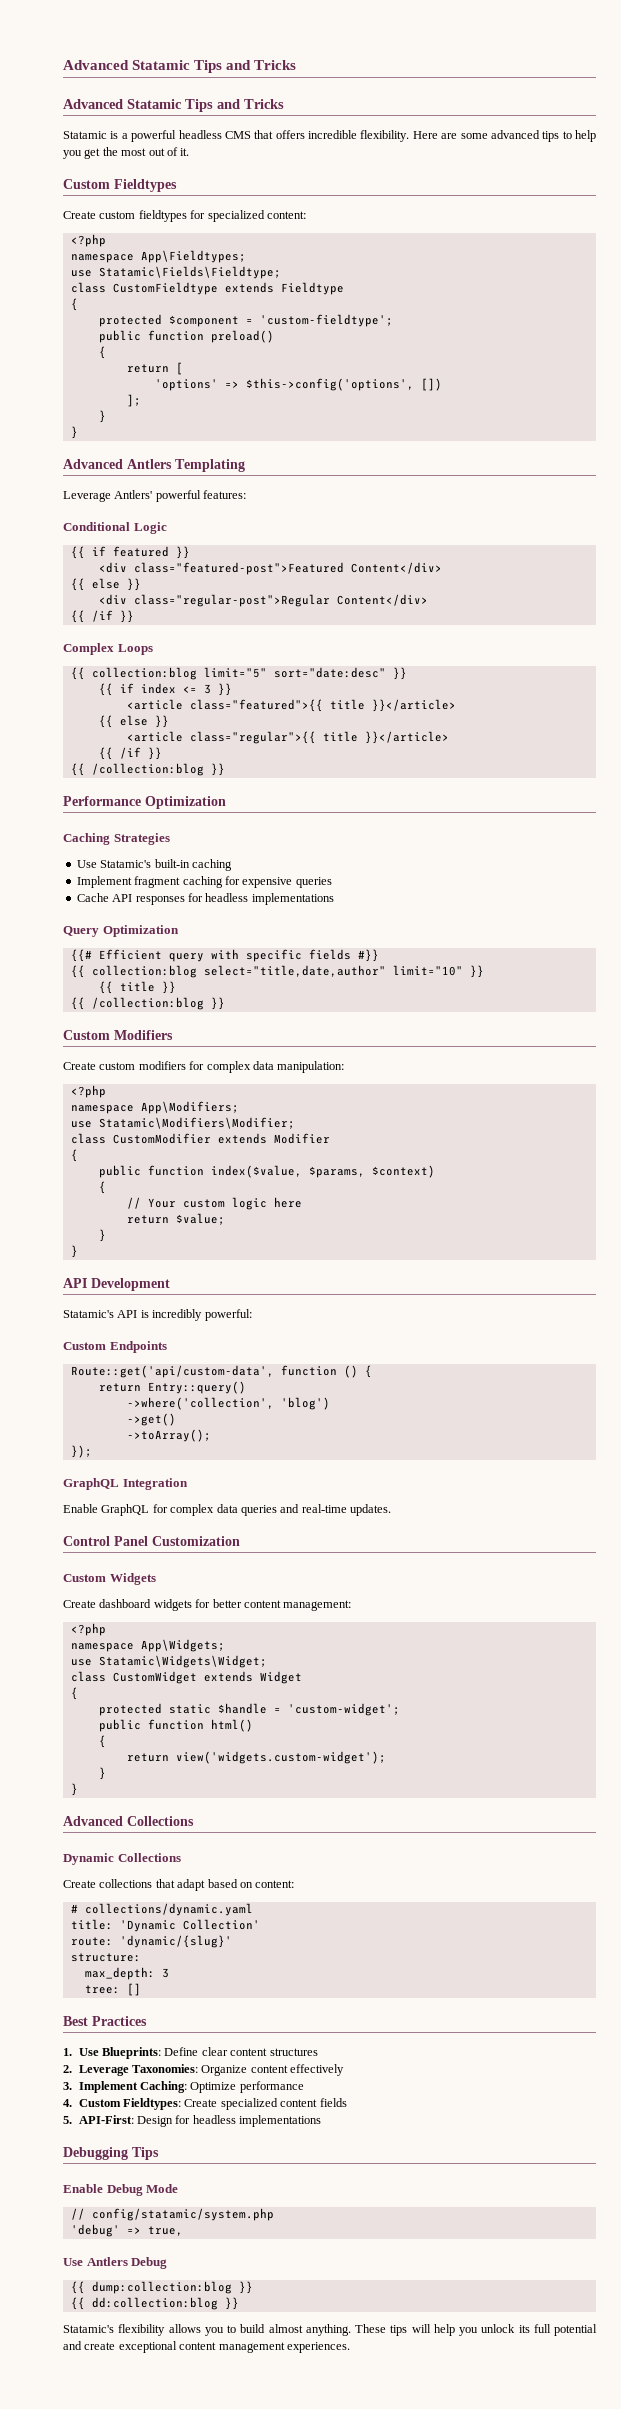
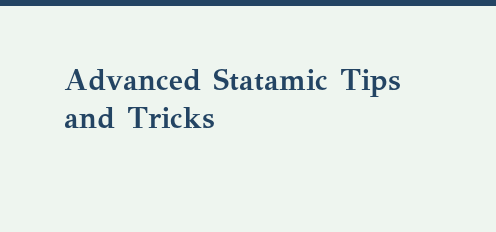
[63,60,297,73] [63,99,284,112] [63,130,596,142] [63,147,190,159] [63,179,177,192] [63,210,306,222] [70,234,106,247] [70,250,246,263] [70,266,281,279] [70,282,344,295] [70,298,78,311] [98,314,393,327] [98,330,274,343] [98,346,106,359] [126,362,183,375] [154,378,442,391] [126,394,141,407] [98,410,106,423] [70,426,78,439] [63,459,245,472] [63,490,247,502] [63,522,167,534] [70,546,190,559] [98,562,442,575] [70,578,141,591] [98,594,428,607] [70,610,134,623] [63,643,153,655] [70,667,407,680] [98,683,232,696] [126,699,456,712] [98,715,169,728] [126,731,449,744] [98,747,162,760] [70,763,225,776] [63,796,226,809] [63,833,170,845] [76,859,232,871] [76,876,332,888] [76,893,334,905] [63,925,179,937] [70,949,379,962] [70,965,484,978] [98,981,176,994] [70,997,225,1010] [63,1030,173,1040] [63,1061,345,1073] [70,1085,106,1098] [70,1101,239,1114] [70,1117,295,1129] [70,1133,330,1144] [70,1149,78,1162] [98,1165,435,1178] [98,1181,106,1194] [126,1197,302,1210] [126,1213,225,1225] [98,1229,106,1242] [70,1245,78,1258] [63,1278,170,1291] [63,1309,252,1321] [63,1341,167,1353] [70,1365,372,1378] [98,1381,246,1394] [126,1397,330,1410] [126,1413,176,1426] [126,1429,211,1442] [70,1445,92,1458] [63,1478,188,1490] [63,1504,391,1516] [63,1536,240,1546] [63,1573,156,1585] [63,1599,352,1611] [70,1623,106,1636] [70,1639,225,1652] [70,1655,267,1668] [70,1671,302,1684] [70,1687,78,1700] [98,1703,400,1716] [98,1719,253,1732] [98,1735,106,1748] [126,1751,386,1764] [98,1767,106,1780] [70,1783,78,1796] [63,1816,194,1826] [63,1853,181,1865] [63,1879,295,1891] [70,1903,253,1916] [70,1919,260,1932] [70,1935,232,1948] [70,1953,141,1962] [84,1967,169,1980] [84,1983,141,1996] [63,2016,147,2026] [63,2047,318,2059] [63,2064,345,2076] [63,2081,304,2093] [63,2098,347,2110] [63,2115,322,2127] [63,2147,159,2160] [63,2184,179,2196] [70,2208,274,2221] [70,2224,183,2237] [63,2257,168,2269] [70,2281,253,2294] [70,2297,239,2310] [63,2324,597,2336] [63,2341,350,2353] Advanced Statamic Tips and Tricks // Advanced Statamic Tips and Tricks // Statamic is a powerful headless CMS that offers incredible flexibility. Here are some advanced tips to help you get the most out of it. // Custom Fieldtypes // Create custom fieldtypes for specialized content: // <?php // namespace App\Fieldtypes; // use Statamic\Fields\Fieldtype; // class CustomFieldtype extends Fieldtype // { // protected $component = 'custom-fieldtype'; // public function preload() // { // return [ // 'options' => $this->config('options', []) // ]; // } // } // Advanced Antlers Templating // Leverage Antlers' powerful features: // Conditional Logic // {{ if featured }} // <div class="featured-post">Featured Content</div> // {{ else }} // <div class="regular-post">Regular Content</div> // {{ /if }} // Complex Loops // {{ collection:blog limit="5" sort="date:desc" }} // {{ if index <= 3 }} // <article class="featured">{{ title }}</article> // {{ else }} // <article class="regular">{{ title }}</article> // {{ /if }} // {{ /collection:blog }} // Performance Optimization // Caching Strategies // Use Statamic's built-in caching // Implement fragment caching for expensive queries // Cache API responses for headless implementations // Query Optimization // {{# Efficient query with specific fields #}} // {{ collection:blog select="title,date,author" limit="10" }} // {{ title }} // {{ /collection:blog }} // Custom Modifiers // Create custom modifiers for complex data manipulation: // <?php // namespace App\Modifiers; // use Statamic\Modifiers\Modifier; // class CustomModifier extends Modifier // { // public function index($value, $params, $context) // { // // Your custom logic here // return $value; // } // } // API Development // Statamic's API is incredibly powerful: // Custom Endpoints // Route::get('api/custom-data', function () { // return Entry::query() // ->where('collection', 'blog') // ->get() // ->toArray(); // }); // GraphQL Integration // Enable GraphQL for complex data queries and real-time updates. // Control Panel Customization // Custom Widgets // Create dashboard widgets for better content management: // <?php // namespace App\Widgets; // use Statamic\Widgets\Widget; // class CustomWidget extends Widget // { // protected static $handle = 'custom-widget'; // public function html() // { // return view('widgets.custom-widget'); // } // } // Advanced Collections // Dynamic Collections // Create collections that adapt based on content: // # collections/dynamic.yaml // title: 'Dynamic Collection' // route: 'dynamic/{slug}' // structure: // max_depth: 3 // tree: [] // Best Practices // 1. Use Blueprints: Define clear content structures // 2. Leverage Taxonomies: Organize content effectively // 3. Implement Caching: Optimize performance // 4. Custom Fieldtypes: Create specialized content fields // 5. API-First: Design for headless implementations // Debugging Tips // Enable Debug Mode // // config/statamic/system.php // 'debug' => true, // Use Antlers Debug // {{ dump:collection:blog }} // {{ dd:collection:blog }} // Statamic's flexibility allows you to build almost anything. These tips will help you unlock its full potential and create exceptional content management experiences. -> [64,68,401,97] [64,107,215,129] Advanced Statamic Tips and Tricks

